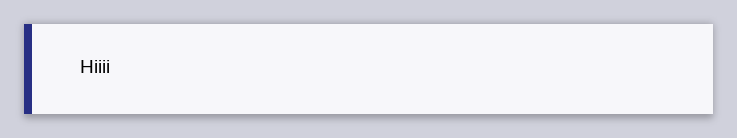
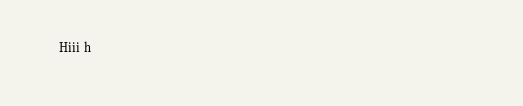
[80,60,110,73] Hiiii -> [59,41,91,52] Hiii h

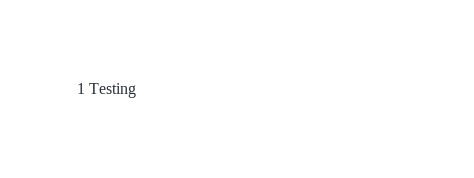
[59,41,91,52] Hiii h -> [77,83,137,98] 1 Testing

